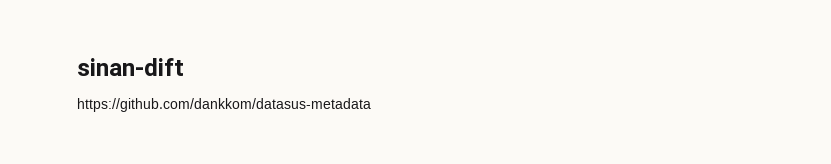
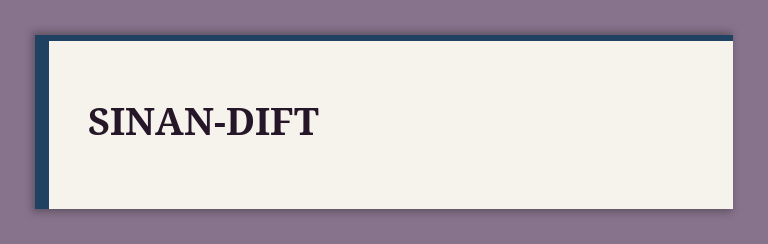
[77,58,184,76] [77,98,371,112] sinan-dift // https://github.com/dankkom/datasus-metadata -> [88,108,319,135] SINAN-DIFT

